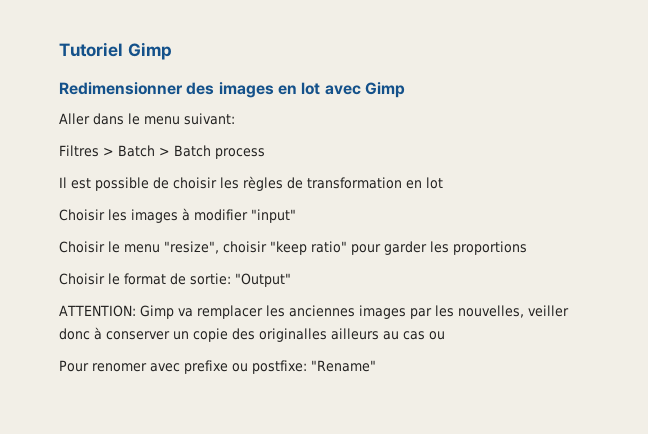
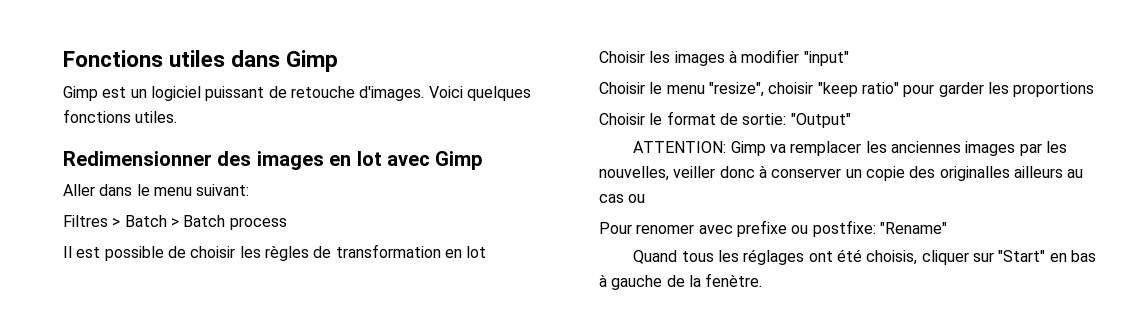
[59,42,172,60] Tutoriel Gimp -> [63,50,339,72] [63,86,531,101] [63,109,178,123] Fonctions utiles dans Gimp // Gimp est un logiciel puissant de retouche d'images. Voici quelques fonctions utiles.
(376, 366) none -> [633,249,1096,265] [599,273,763,290] // Quand tous les réglages ont été choisis, cliquer sur "Start" en bas à gauche de la fenètre.

